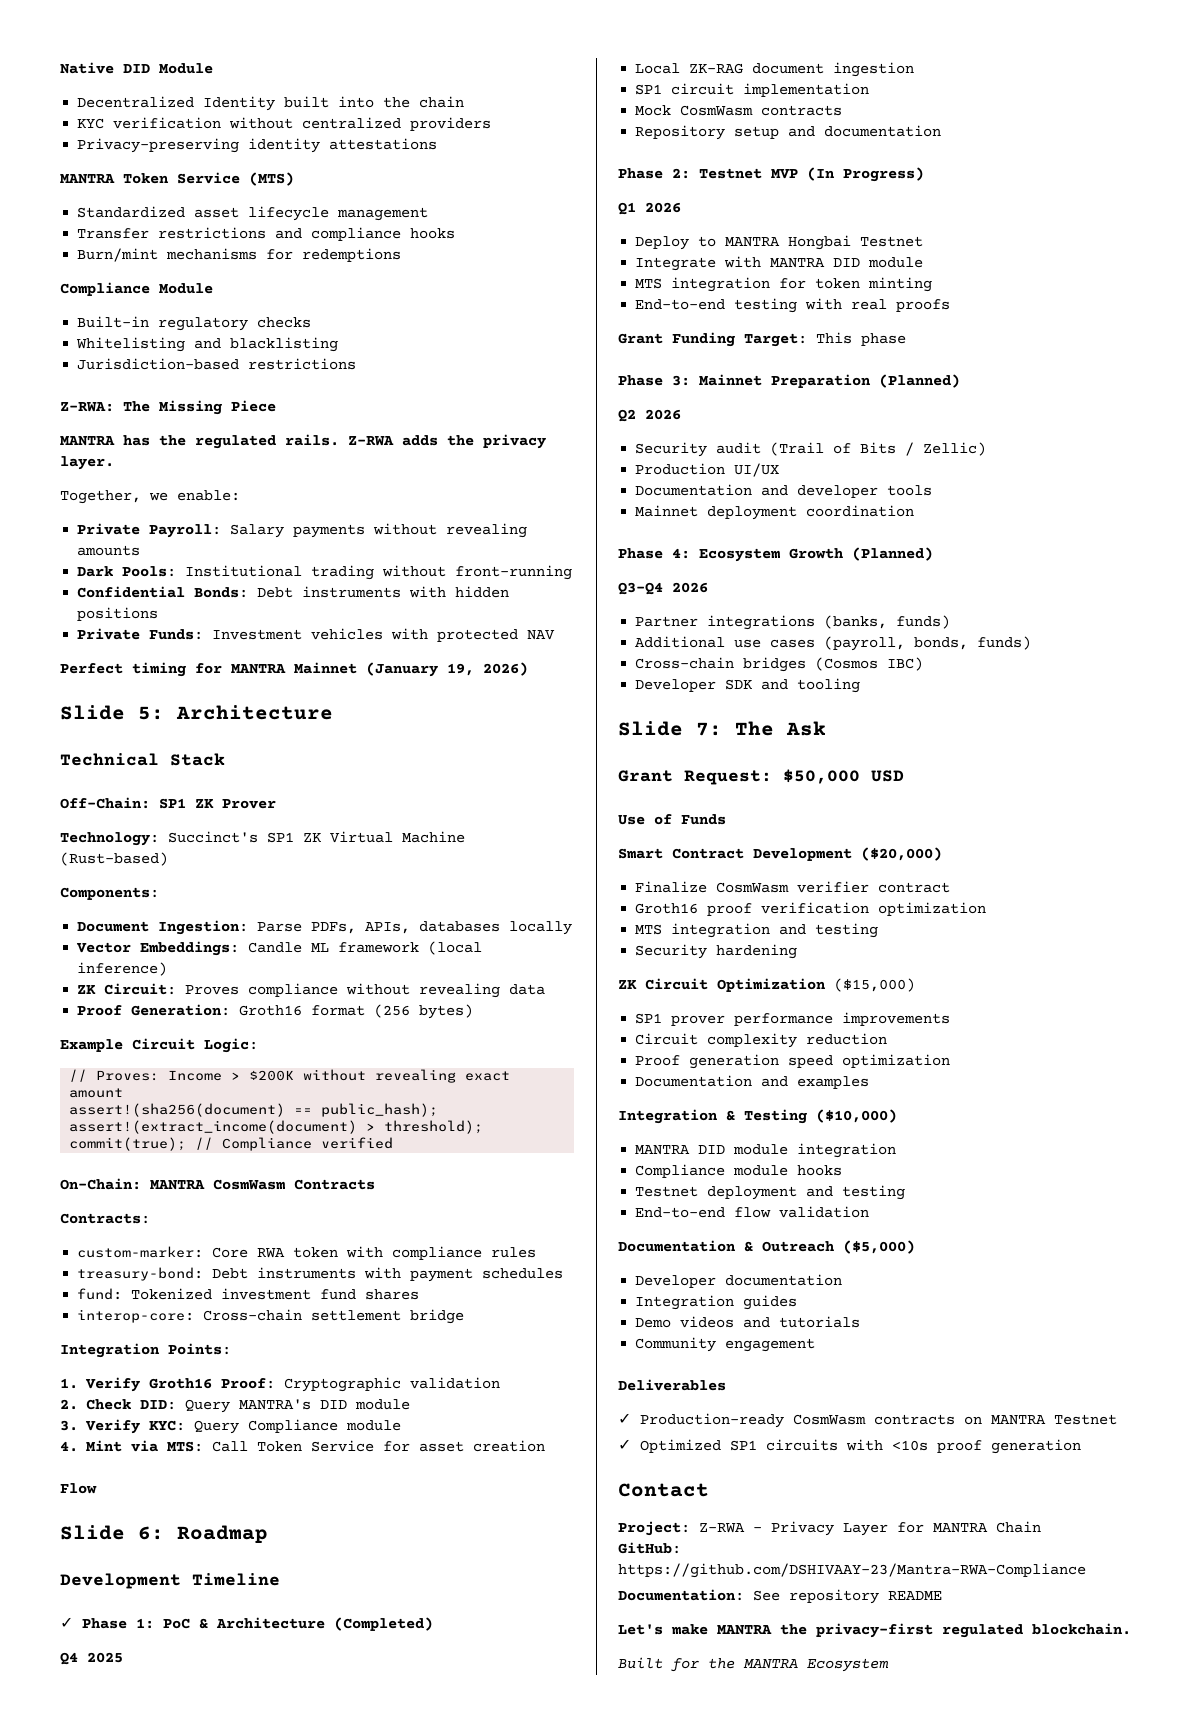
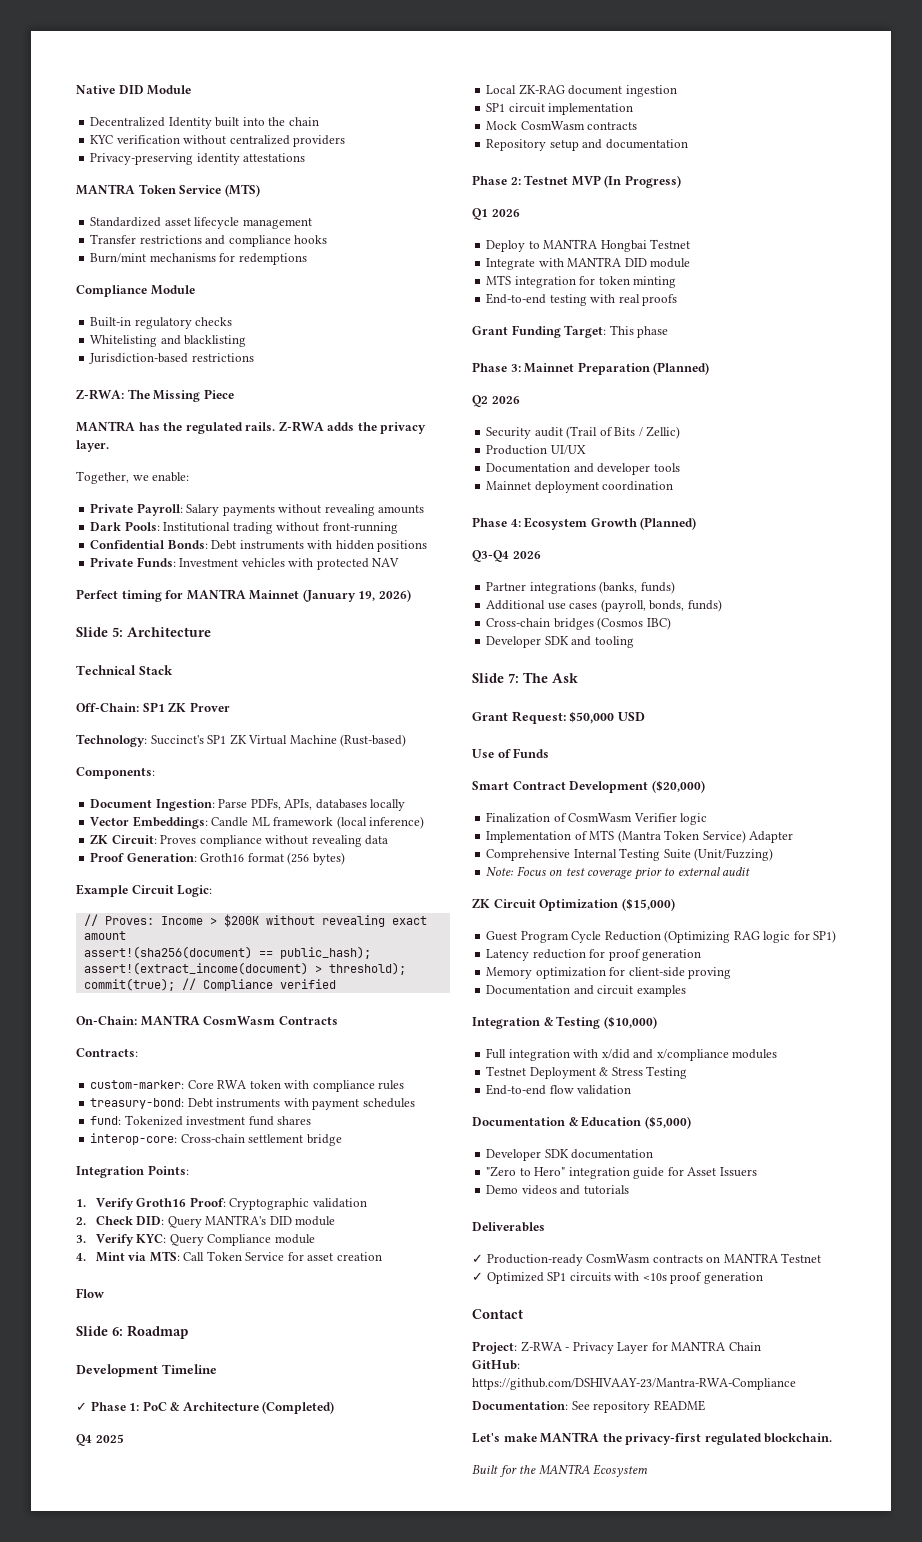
[635,881,951,893] [635,902,987,916] [635,923,879,938] [635,944,798,959] [618,978,915,992] [635,1012,951,1026] [635,1033,888,1048] [635,1054,951,1069] [635,1075,789,1087] Finalize CosmWasm verifier contract // Groth16 proof verification optimization // MTS integration and testing // Security hardening // ZK Circuit Optimization ($15,000) // SP1 prover performance improvements // Circuit complexity reduction // Proof generation speed optimization // Documentation and -> [486,812,708,825] [486,830,794,843] [486,848,774,861] [486,866,751,880] [472,898,675,911] [486,930,837,943] [486,949,702,961] [486,967,732,979] [486,985,634,995] Finalization of CosmWasm Verifier logic // Implementation of MTS (Mantra Token Service) Adapter // Comprehensive Internal Testing Suite (Unit/Fuzzing) // Note: Focus on test coverage prior to external audit // ZK Circuit Optimization ($15,000) // Guest Program Cycle Reduction (Optimizing RAG logic for SP1) // Latency reduction for proof generation // Memory optimization for client-side proving // Documentation and circuit
[635,1143,897,1158] [635,1164,843,1178] [635,1185,906,1200] MANTRA DID module integration // Compliance module hooks // Testnet deployment and testing -> [486,1048,778,1061] [486,1066,688,1079] Full integration with x/did and x/compliance modules // Testnet Deployment & Stress Testing
[762,1241,834,1252] Outreach -> [581,1116,642,1127] Education
[725,1274,843,1286] [635,1295,798,1310] documentation // Integration guides -> [544,1149,654,1159] [486,1166,757,1179] SDK documentation // "Zero to Hero" integration guide for Asset Issuers
[635,1337,816,1352] // Community engagement -> (629, 1190) none

